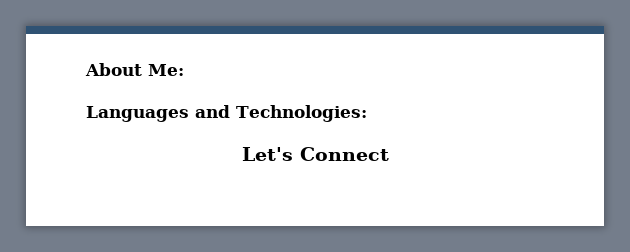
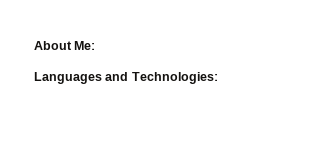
[241,147,389,161] // Let's Connect -> (218, 78) none

